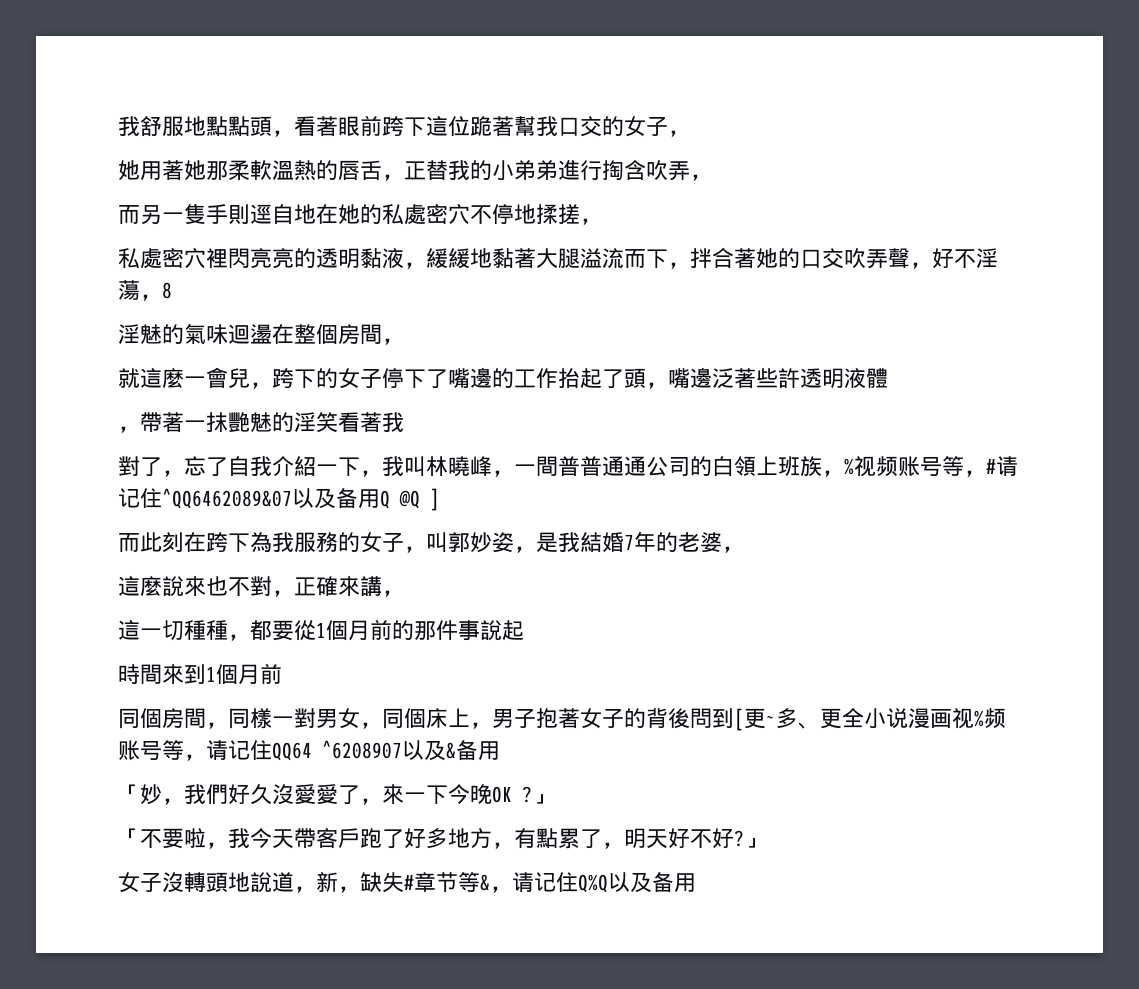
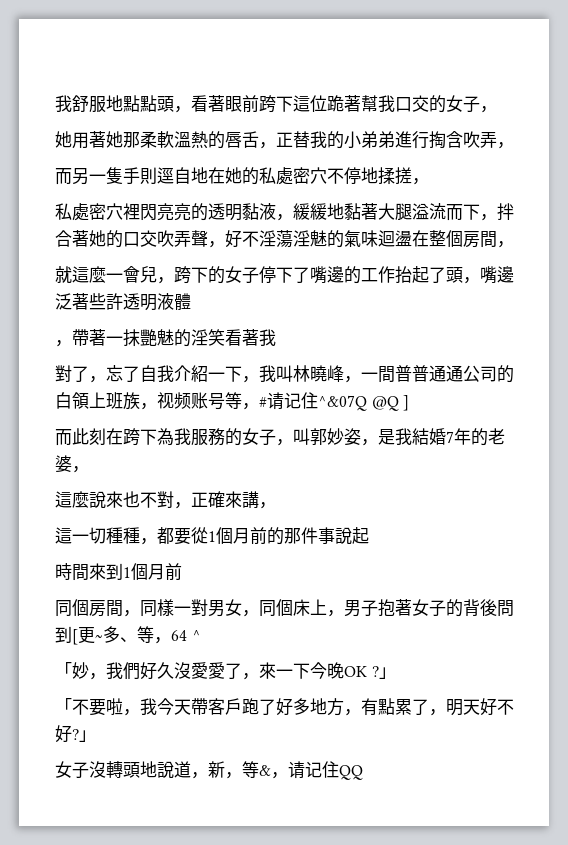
[140,282,172,301] ，8 // -> (293, 239) none
[844,458,854,475] % -> (157, 406) none
[162,488,390,509] ^QQ6462089&07以及备用Q -> [318,395,367,411] ^&07Q
[820,708,1006,729] [118,740,500,761] 更全小说漫画视%频账号等，请记住QQ64 ^6208907以及&备用 -> [137,626,201,644] 等，64 ^
[360,872,458,893] 缺失#章节 -> (242, 775) none
[578,872,696,893] Q%Q以及备用 -> [339,765,363,780] QQ

